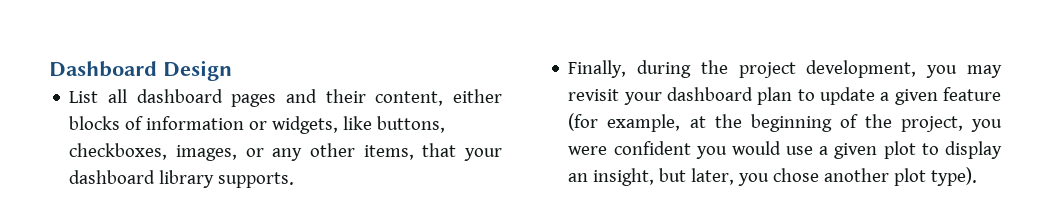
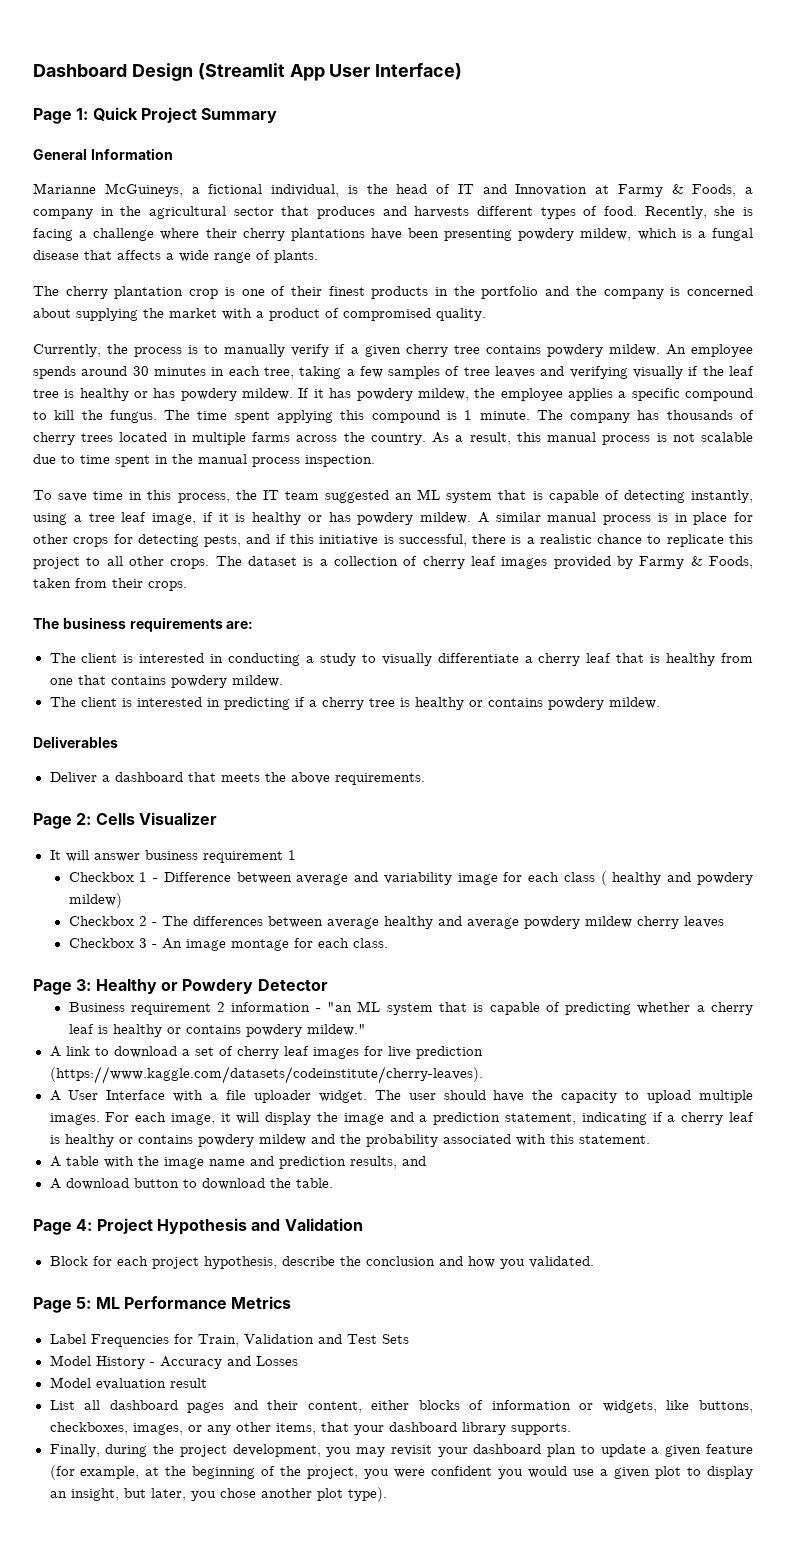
(232, 70) none -> [197,63,463,81] [33,107,278,124] [33,148,173,160] [33,183,753,197] [33,206,753,219] [33,228,753,241] [33,250,318,263] [33,286,754,299] [33,308,486,321] [33,344,753,357] [33,366,754,379] [33,388,754,401] [33,410,754,423] [33,432,754,445] [33,454,375,467] [33,489,753,503] [33,512,753,525] [33,534,754,547] [33,556,754,569] [33,578,187,591] [33,617,254,632] [49,653,753,666] [49,675,283,688] [49,697,660,710] [33,736,118,748] [49,772,425,785] [33,812,217,829] [49,850,296,863] [68,871,754,886] [68,893,122,908] [68,916,724,929] [68,938,388,951] [33,979,328,995] [68,1001,753,1015] [68,1024,366,1037] [49,1046,483,1059] [49,1066,483,1084] [49,1090,753,1103] [49,1112,754,1125] [49,1134,650,1147] [49,1156,426,1169] [49,1178,333,1190] [33,1218,363,1235] [49,1256,594,1269] [33,1296,292,1313] [49,1334,409,1347] [49,1355,298,1369] [49,1377,207,1390] (Streamlit App User Interface) // Page 1: Quick Project Summary // General Information // Marianne McGuineys, a fictional individual, is the head of IT and Innovation at Farmy & Foods, a company in the agricultural sector that produces and harvests different types of food. Recently, she is facing a challenge where their cherry plantations have been presenting powdery mildew, which is a fungal disease that affects a wide range of plants. // The cherry plantation crop is one of their finest products in the portfolio and the company is concerned about supplying the market with a product of compromised quality. // Currently, the process is to manually verify if a given cherry tree contains powdery mildew. An employee spends around 30 minutes in each tree, taking a few samples of tree leaves and verifying visually if the leaf tree is healthy or has powdery mildew. If it has powdery mildew, the employee applies a specific compound to kill the fungus. The time spent applying this compound is 1 minute. The company has thousands of cherry trees located in multiple farms across the country. As a result, this manual process is not scalable due to time spent in the manual process inspection. // To save time in this process, the IT team suggested an ML system that is capable of detecting instantly, using a tree leaf image, if it is healthy or has powdery mildew. A similar manual process is in place for other crops for detecting pests, and if this initiative is successful, there is a realistic chance to replicate this project to all other crops. The dataset is a collection of cherry leaf images provided by Farmy & Foods, taken from their crops. // The business requirements are: // The client is interested in conducting a study to visually differentiate a cherry leaf that is healthy from one that contains powdery mildew. // The client is interested in predicting if a cherry tree is healthy or contains powdery mildew. // Deliverables // Deliver a dashboard that meets the above requirements. // Page 2: Cells Visualizer // It will answer business requirement 1 // Checkbox 1 - Difference between average and variability image for each class ( healthy and powdery mildew) // Checkbox 2 - The differences between average healthy and average powdery mildew cherry leaves // Checkbox 3 - An image montage for each class. // Page 3: Healthy or Powdery Detector // Business requirement 2 information - "an ML system that is capable of predicting whether a cherry leaf is healthy or contains powdery mildew." // A link to download a set of cherry leaf images for live prediction (https://www.kaggle.com/datasets/codeinstitute/cherry-leaves). // A User Interface with a file uploader widget. The user should have the capacity to upload multiple images. For each image, it will display the image and a prediction statement, indicating if a cherry leaf is healthy or contains powdery mildew and the probability associated with this statement. // A table with the image name and prediction results, and // A download button to download the table. // Page 4: Project Hypothesis and Validation // Block for each project hypothesis, describe the conclusion and how you validated. // Page 5: ML Performance Metrics // Label Frequencies for Train, Validation and Test Sets // Model History - Accuracy and Losses // Model evaluation result

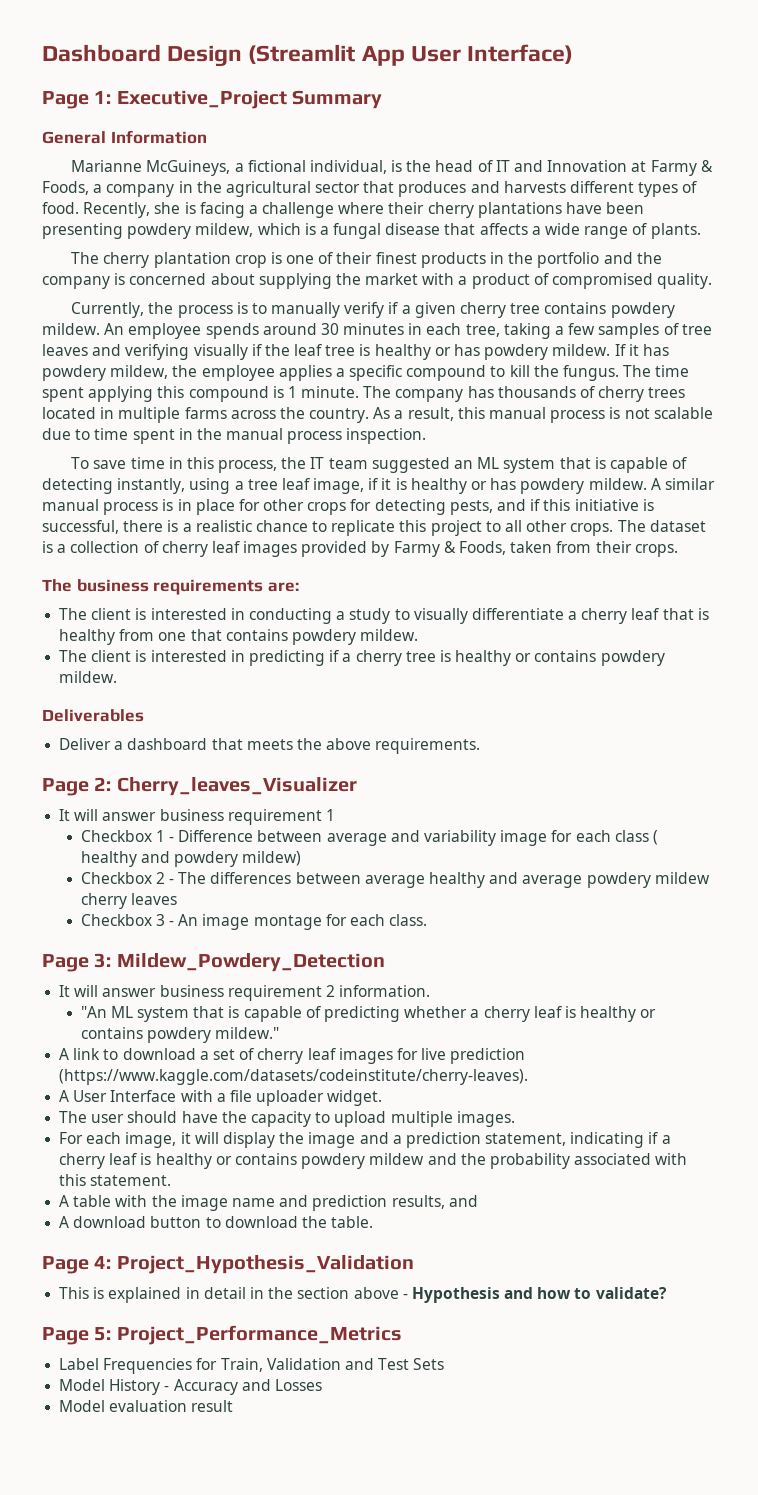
[92,107,197,123] Quick Project -> [116,90,287,109] Executive_Project
[95,812,217,825] Cells Visualizer -> [116,777,357,796] Cherry_leaves_Visualizer
[95,979,328,994] [68,1002,353,1015] Healthy or Powdery Detector // Business requirement 2 information - "an -> [116,953,385,972] [59,985,431,1001] [80,1006,107,1018] Mildew_Powdery_Detection // It will answer business requirement 2 information. // "An
(367, 1096) none -> (383, 1098) //
(100, 1119) none -> (515, 1119) //
[96,1218,363,1235] [49,1256,594,1269] Project Hypothesis and Validation // Block for each project hypothesis, describe the conclusion and how you validated. -> [116,1255,414,1274] [59,1287,667,1303] Project_Hypothesis_Validation // This is explained in detail in the section above - Hypothesis and how to validate?
[95,1296,292,1309] ML Performance Metrics -> [116,1325,402,1345] Project_Performance_Metrics
[49,1400,754,1413] [49,1422,571,1435] [49,1444,753,1457] [49,1465,753,1480] [49,1487,387,1502] // List all dashboard pages and their content, either blocks of information or widgets, like buttons, checkboxes, images, or any other items, that your dashboard library supports. // Finally, during the project development, you may revisit your dashboard plan to update a given feature (for example, at the beginning of the project, you were confident you would use a given plot to display an insight, but later, you chose another plot type). -> (234, 1406) none

